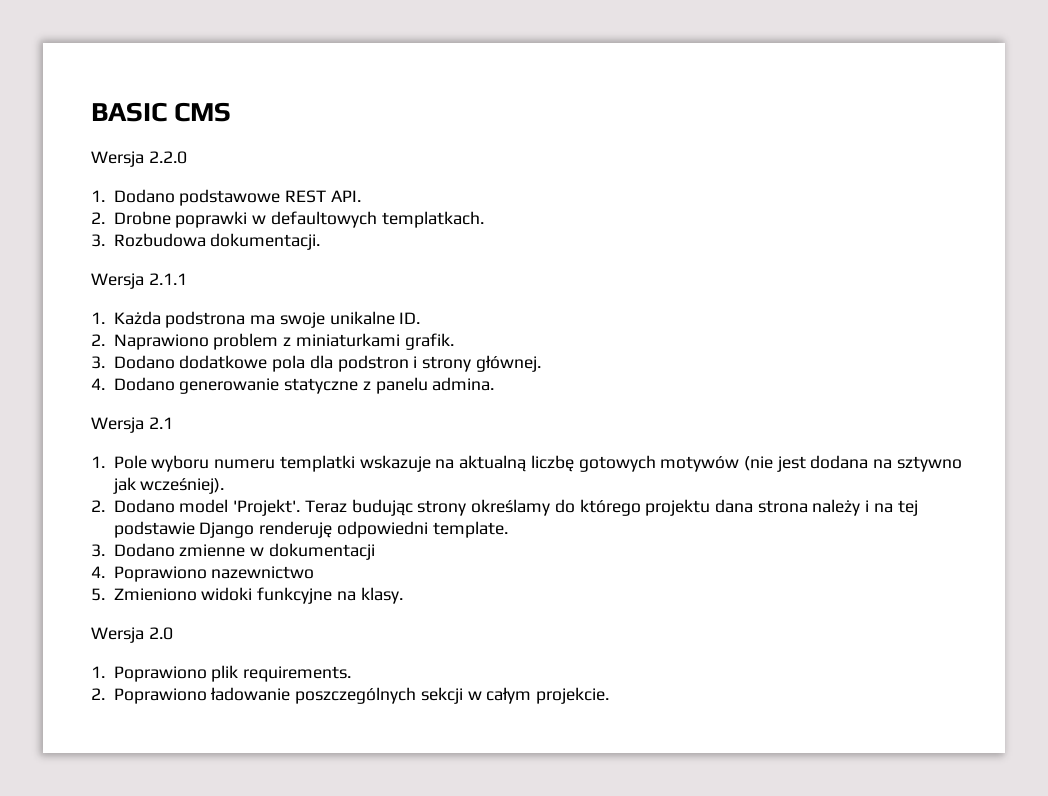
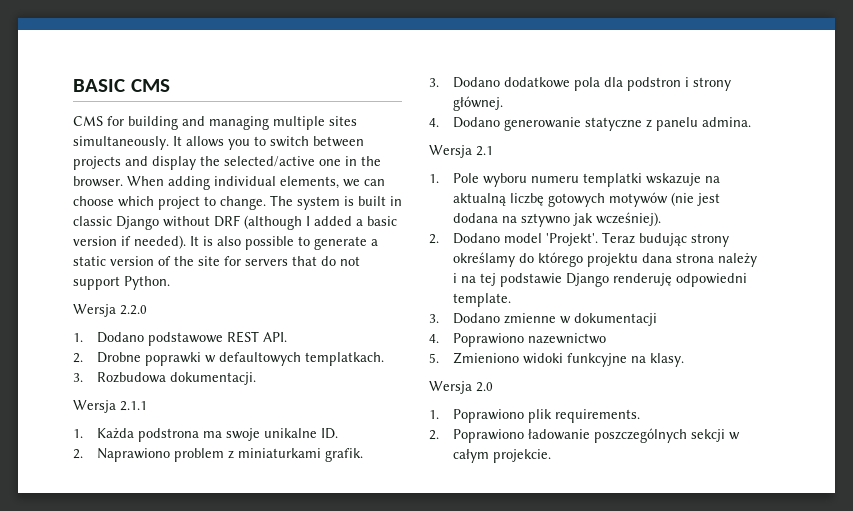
(232, 112) none -> [73,116,357,130] [73,136,364,150] [73,156,381,170] [73,176,385,190] [73,195,402,210] [73,215,397,230] [73,235,378,250] [73,256,360,266] [73,276,170,290] // CMS for building and managing multiple sites simultaneously. It allows you to switch between projects and display the selected/active one in the browser. When adding individual elements, we can choose which project to change. The system is built in classic Django without DRF (although I added a basic version if needed). It is also possible to generate a static version of the site for servers that do not support Python.

